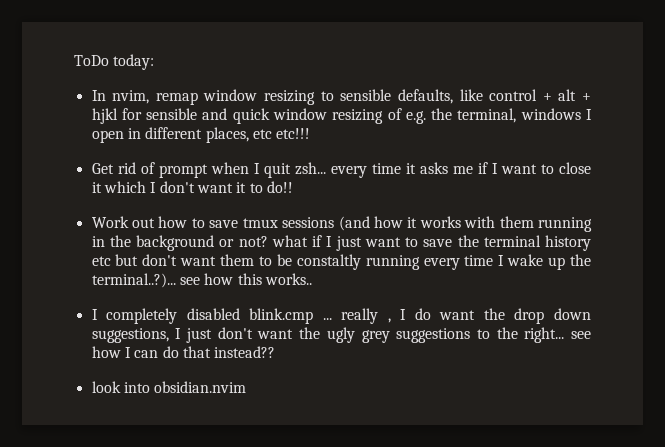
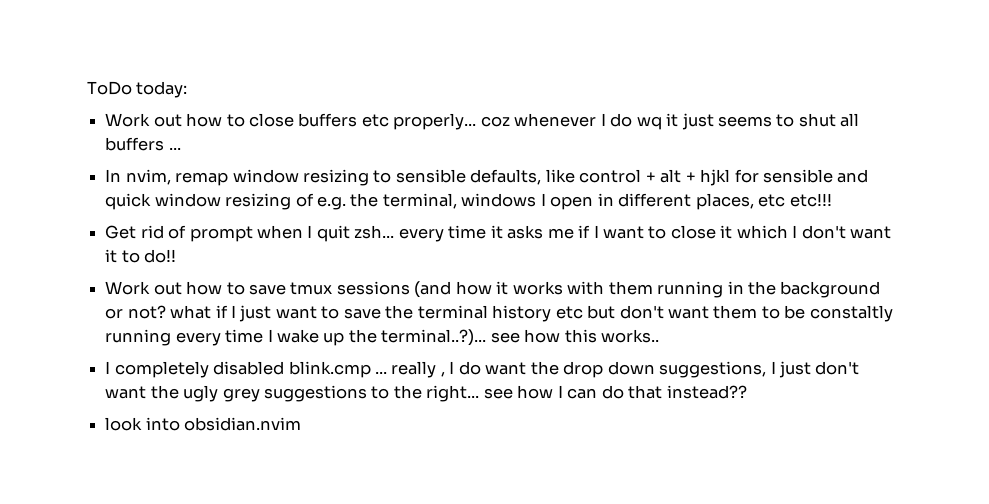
(155, 62) none -> [105,113,860,130] [105,137,181,151] // Work out how to close buffers etc properly... coz whenever I do wq it just seems to shut all buffers ...

